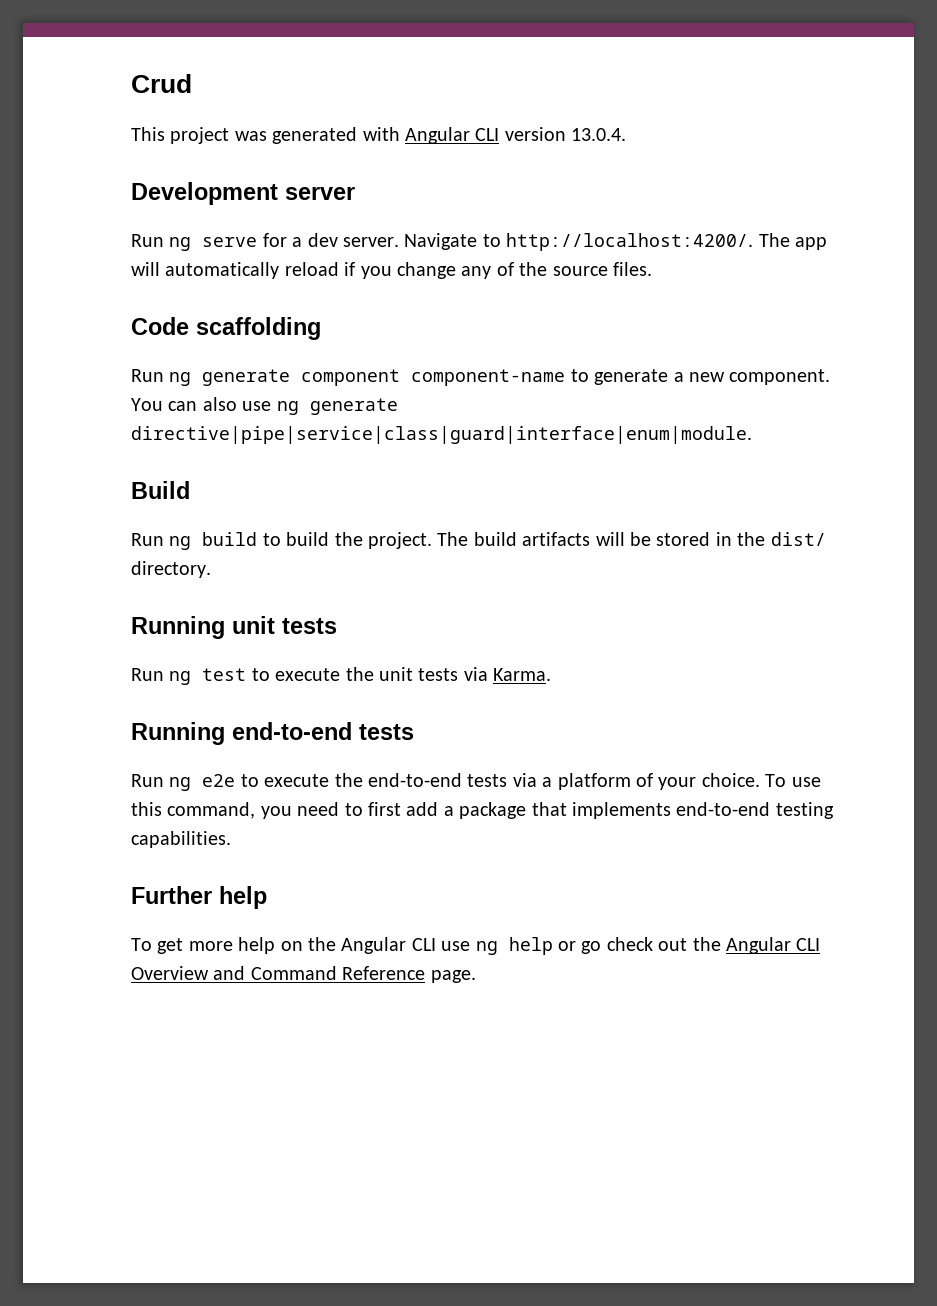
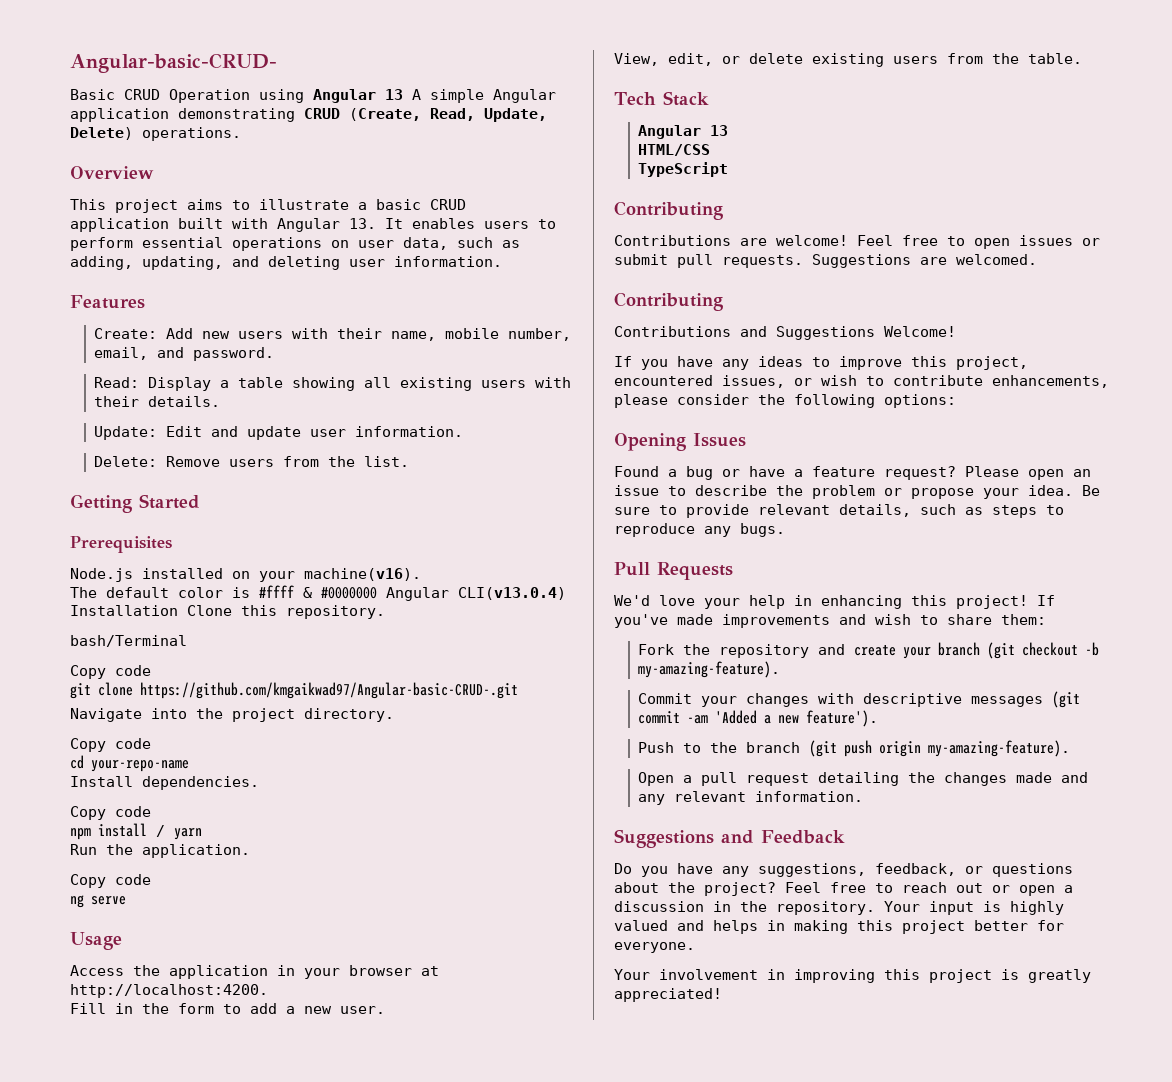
[131,74,192,93] [131,127,627,144] [131,182,355,205] [131,233,827,251] [131,262,652,279] [131,317,321,340] [131,369,831,386] [131,397,398,415] [131,426,752,444] [131,481,190,499] [131,532,826,550] [131,561,211,578] [131,616,337,639] [131,667,552,685] [131,722,414,745] [131,773,821,791] [131,802,834,819] [131,831,231,848] [131,886,267,909] [131,937,821,955] [131,966,476,983] Crud // This project was generated with Angular CLI version 13.0.4. // Development server // Run ng serve for a dev server. Navigate to http://localhost:4200/. The app will automatically reload if you change any of the source files. // Code scaffolding // Run ng generate component component-name to generate a new component. You can also use ng generate directive|pipe|service|class|guard|interface|enum|module. // Build // Run ng build to build the project. The build artifacts will be stored in the dist/ directory. // Running unit tests // Run ng test to execute the unit tests via Karma. // Running end-to-end tests // Run ng e2e to execute the end-to-end tests via a platform of your choice. To use this command, you need to first add a package that implements end-to-end testing capabilities. // Further help // To get more help on the Angular CLI use ng help or go check out the Angular CLI Overview and Command Reference page. -> [70,53,277,73] [70,89,556,103] [70,108,547,122] [70,127,241,141] [70,166,154,179] [70,199,466,213] [70,218,556,232] [70,237,520,251] [70,256,502,270] [70,295,145,309] [94,328,572,341] [94,347,275,361] [94,377,572,391] [94,396,221,407] [94,426,464,440] [94,456,410,467] [70,494,200,513] [70,536,172,553] [70,568,421,582] [70,585,566,601] [70,605,385,619] [70,635,187,647] [70,665,151,679] [70,682,518,699] [70,708,394,722] [70,738,151,752] [70,755,189,772] [70,776,259,790] [70,806,151,820] [70,823,202,840] [70,844,250,858] [70,874,151,888] [70,895,126,908] [70,932,122,950] [70,965,439,979] [70,984,268,998] [70,1003,385,1014] [614,53,1082,67] [614,91,709,106] [638,125,729,139] [638,144,711,156] [638,162,729,177] [614,201,723,220] [614,235,1100,249] [614,254,1037,268] [614,292,723,311] [614,326,956,340] [614,356,1028,370] [614,375,1109,388] [614,394,956,408] [614,433,746,451] [614,466,1091,480] [614,485,1100,499] [614,504,1064,518] [614,523,785,537] [614,562,733,580] [614,595,1055,609] [614,614,1046,628] [638,642,1100,659] [638,661,781,678] [638,691,1081,708] [638,710,879,727] [638,740,1071,757] [638,772,1089,786] [638,791,864,805] [614,829,845,848] [614,863,1073,877] [614,882,1073,896] [614,901,1064,915] [614,920,1064,934] [614,942,695,953] [614,969,1091,983] [614,988,722,1002] Angular-basic-CRUD- // Basic CRUD Operation using Angular 13 A simple Angular application demonstrating CRUD (Create, Read, Update, Delete) operations. // Overview // This project aims to illustrate a basic CRUD application built with Angular 13. It enables users to perform essential operations on user data, such as adding, updating, and deleting user information. // Features // Create: Add new users with their name, mobile number, email, and password. // Read: Display a table showing all existing users with their details. // Update: Edit and update user information. // Delete: Remove users from the list. // Getting Started // Prerequisites // Node.js installed on your machine(v16). // The default color is #ffff & #0000000 Angular CLI(v13.0.4) Installation Clone this repository. // bash/Terminal // Copy code // git clone https://github.com/kmgaikwad97/Angular-basic-CRUD-.git // Navigate into the project directory. // Copy code // cd your-repo-name // Install dependencies. // Copy code // npm install / yarn // Run the application. // Copy code // ng serve // Usage // Access the application in your browser at http://localhost:4200. // Fill in the form to add a new user. // View, edit, or delete existing users from the table. // Tech Stack // Angular 13 // HTML/CSS // TypeScript // Contributing // Contributions are welcome! Feel free to open issues or submit pull requests. Suggestions are welcomed. // Contributing // Contributions and Suggestions Welcome! // If you have any ideas to improve this project, encountered issues, or wish to contribute enhancements, please consider the following options: // Opening Issues // Found a bug or have a feature request? Please open an issue to describe the problem or propose your idea. Be sure to provide relevant details, such as steps to reproduce any bugs. // Pull Requests // We'd love your help in enhancing this project! If you've made improvements and wish to share them: // Fork the repository and create your branch (git checkout -b my-amazing-feature). // Commit your changes with descriptive messages (git commit -am 'Added a new feature'). // Push to the branch (git push origin my-amazing-feature). // Open a pull request detailing the changes made and any relevant information. // Suggestions and Feedback // Do you have any suggestions, feedback, or questions about the project? Feel free to reach out or open a discussion in the repository. Your input is highly valued and helps in making this project better for everyone. // Your involvement in improving this project is greatly appreciated!

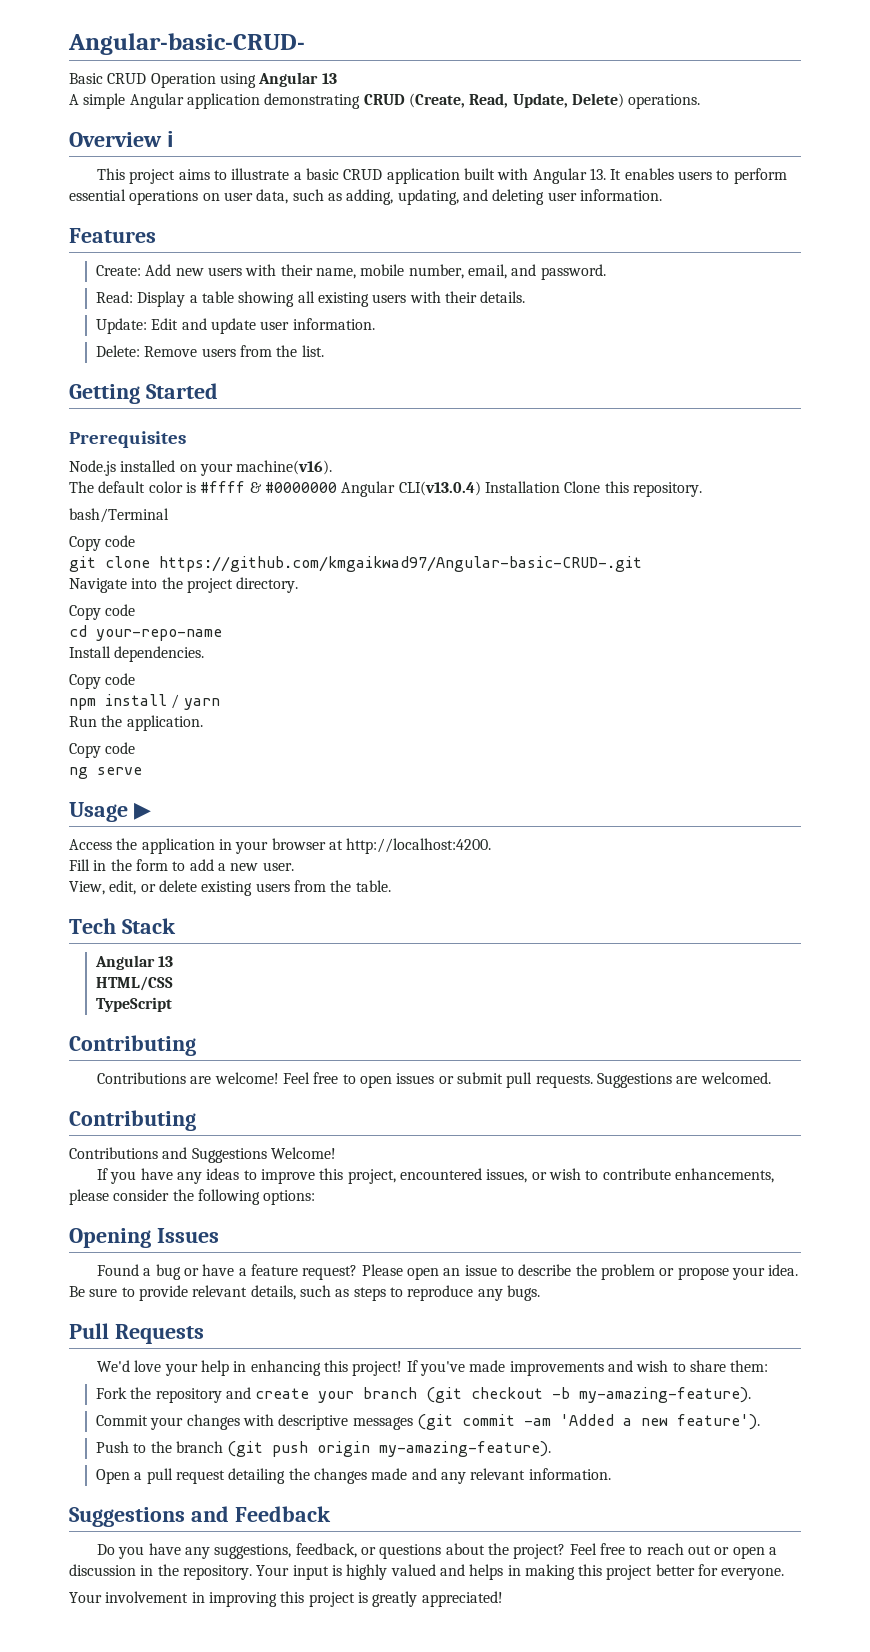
(403, 94) none -> (337, 78) //
(154, 172) none -> [166,131,174,147] ℹ
(122, 941) none -> [133,802,151,820] ▶

